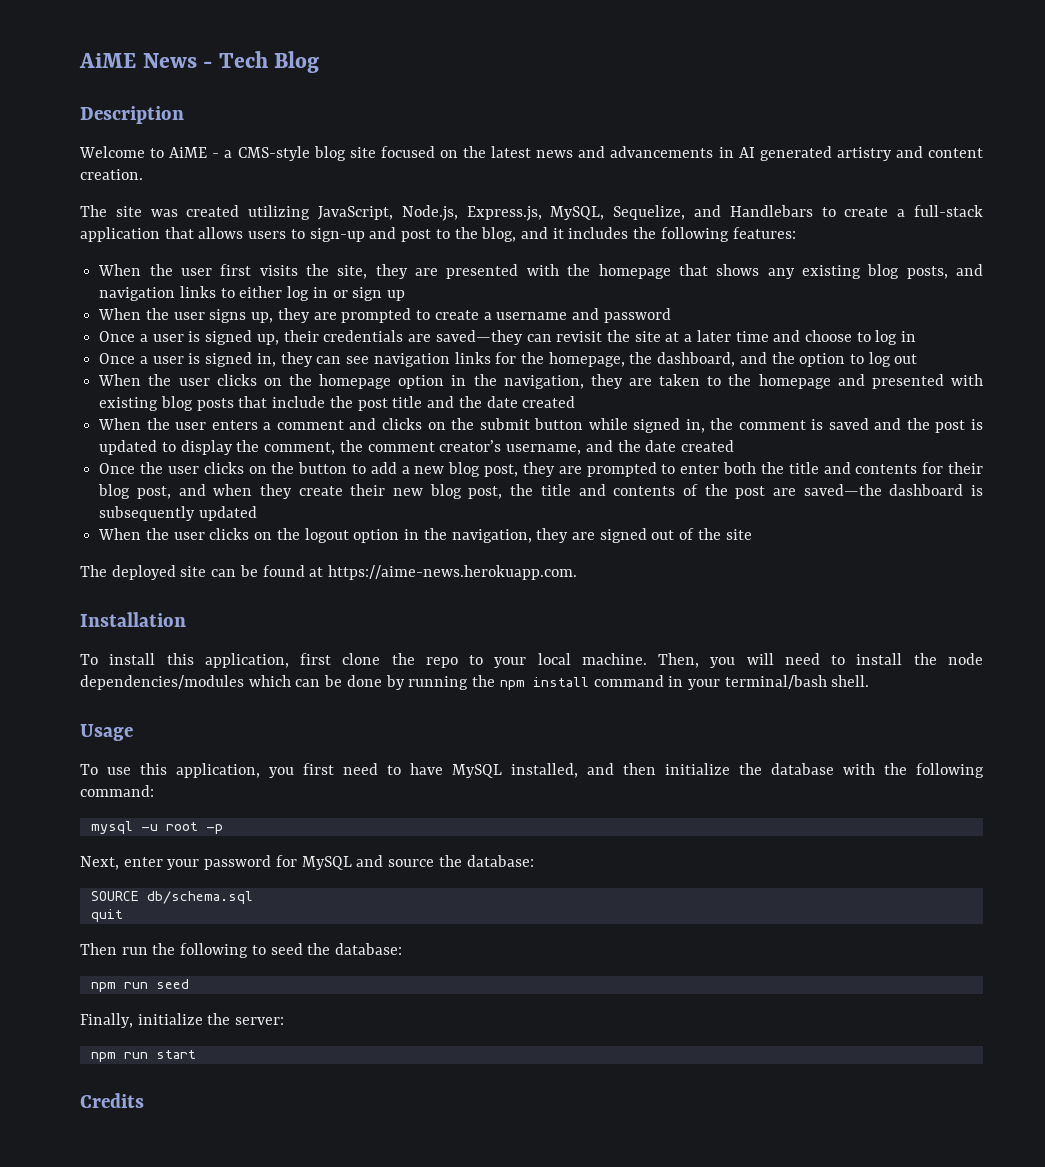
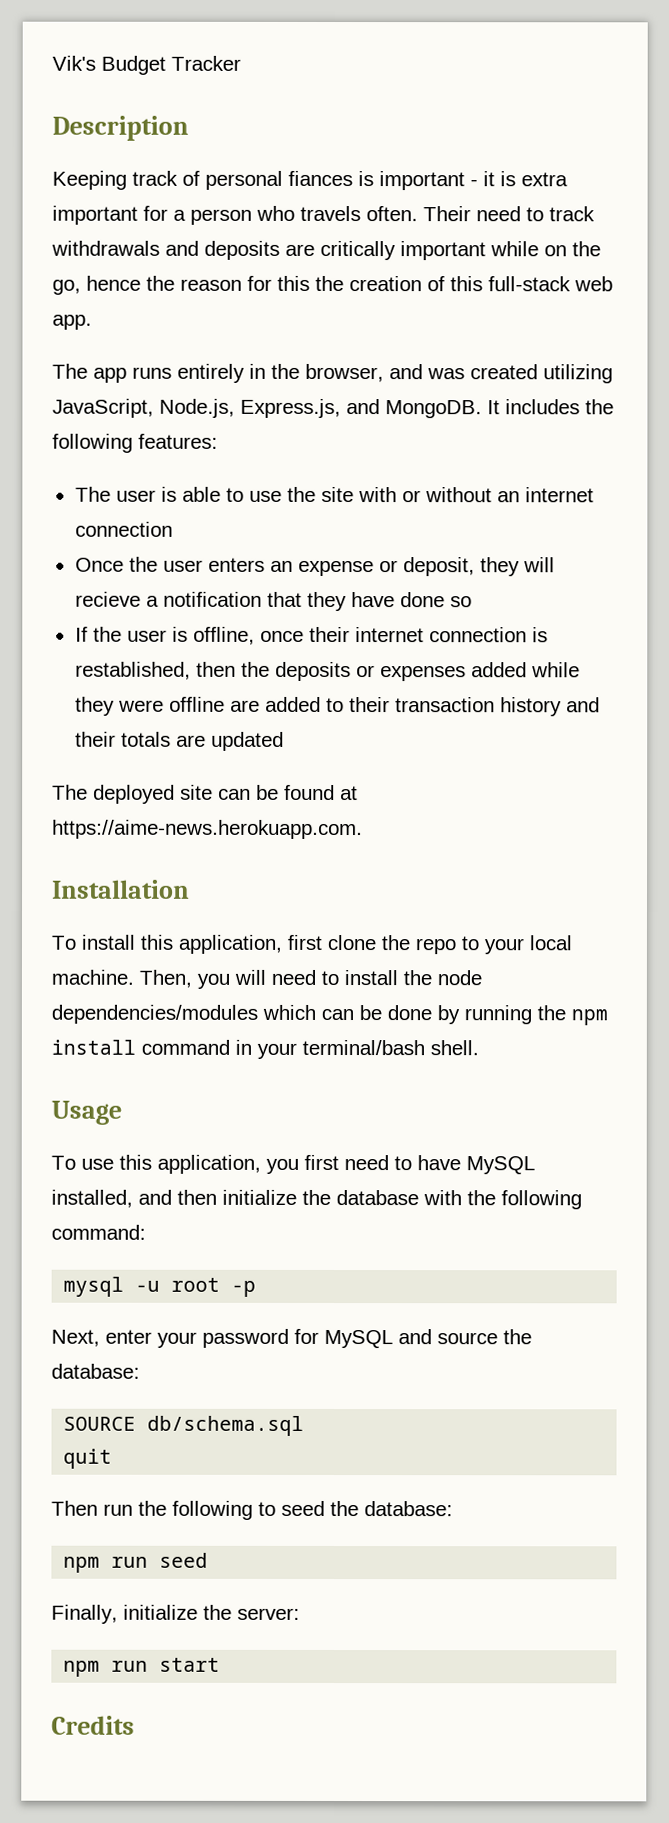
[79,51,320,73] [80,106,184,124] [79,146,984,161] [80,169,143,180] [80,205,142,217] AiME News - Tech Blog // Description // Welcome to AiME - a CMS-style blog site focused on the latest news and advancements in AI generated artistry and content creation. // The site -> [52,55,241,75] [52,115,189,141] [52,170,568,191] [52,205,595,225] [51,240,601,261] [52,275,613,295] [52,314,92,330] [52,363,423,383] Vik's Budget Tracker // Description // Keeping track of personal fiances is important - it is extra important for a person who travels often. Their need to track withdrawals and deposits are critically important while on the go, hence the reason for this the creation of this full-stack web app. // The app runs entirely in the browser, and
[550,205,983,220] [80,227,796,242] [98,264,983,279] [99,286,406,301] [98,308,671,323] [99,330,917,345] [99,352,918,367] [98,374,984,389] [99,396,576,411] [98,418,983,433] [99,440,734,455] [99,462,983,477] [98,484,983,499] [99,506,257,521] [98,528,752,543] MySQL, Sequelize, and Handlebars to create a full-stack application that allows users to sign-up and post to the blog, and it includes the following features: // When the user first visits the site, they are presented with the homepage that shows any existing blog posts, and navigation links to either log in or sign up // When the user signs up, they are prompted to create a username and password // Once a user is signed up, their credentials are saved—they can revisit the site at a later time and choose to log in // Once a user is signed in, they can see navigation links for the homepage, the dashboard, and the option to log out // When the user clicks on the homepage option in the navigation, they are taken to the homepage and presented with existing blog posts that include the post title and the date created // When the user enters a comment and clicks on the submit button while signed in, the comment is saved and the post is updated to display the comment, the comment creator’s username, and the date created // Once the user clicks on the button to add a new blog post, they are prompted to enter both the title and contents for their blog post, and when they create their new blog post, the title and contents of the post are saved—the dashboard is subsequently updated // When the user clicks on the logout option in the navigation, they are signed out of the site -> [346,399,614,419] [52,433,218,453] [74,486,594,503] [74,521,173,537] [74,556,555,577] [74,591,472,612] [74,626,548,645] [74,661,580,682] [74,696,600,717] [74,731,284,751] and MongoDB. It includes the following features: // The user is able to use the site with or without an internet connection // Once the user enters an expense or deposit, they will recieve a notification that they have done so // If the user is offline, once their internet connection is restablished, then the deposits or expenses added while they were offline are added to their transaction history and their totals are updated

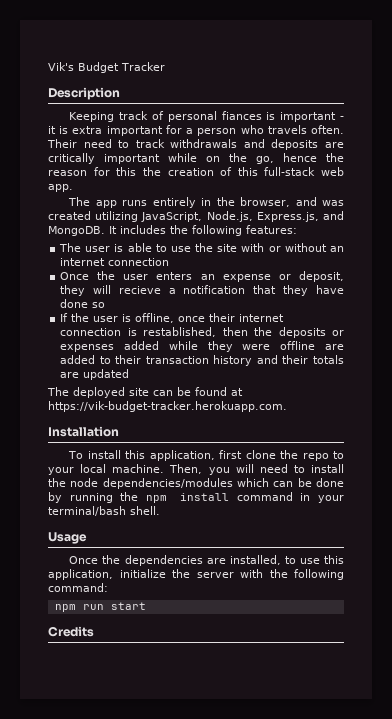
[52,819,363,840] https://aime-news.herokuapp.com. -> [48,401,287,412] https://vik-budget-tracker.herokuapp.com.
[51,1154,535,1175] [51,1189,419,1208] To use this application, you first need to have MySQL installed, and then initialize the database -> [69,555,344,566] [48,569,234,580] Once the dependencies are installed, to use this application, initialize the server
[63,1276,257,1297] [51,1328,532,1349] [51,1363,140,1379] [63,1415,305,1436] [63,1448,113,1469] [51,1500,453,1520] [63,1552,209,1573] [51,1604,300,1624] // mysql -u root -p // Next, enter your password for MySQL and source the database: // SOURCE db/schema.sql // quit // Then run the following to seed the database: // npm run seed // Finally, initialize the server: -> (108, 587) none

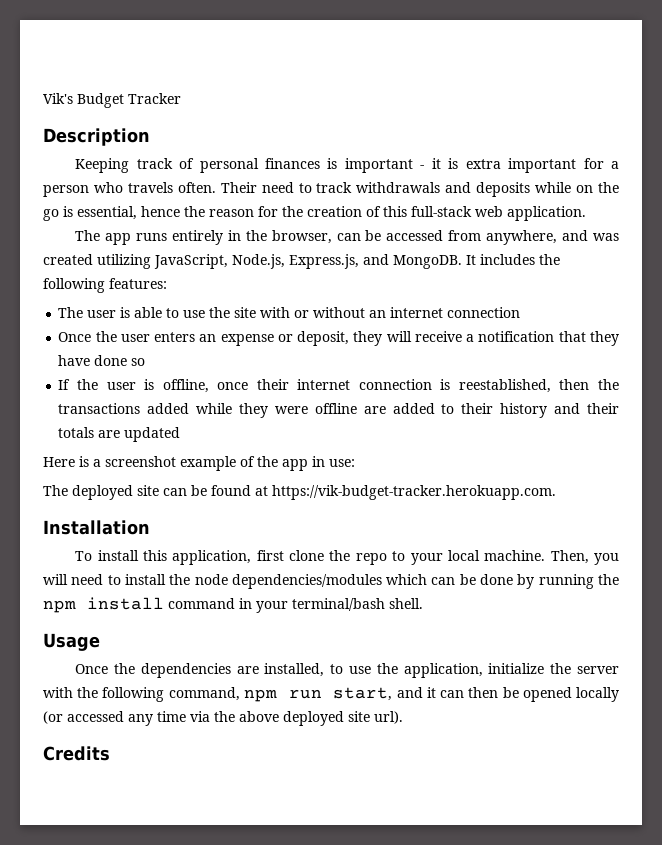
[221,111,262,120] fiances -> [265,158,321,169] finances
[325,142,344,148] [48,153,274,164] are critically important while on the go, -> [535,182,619,193] [43,206,137,221] while on the go is essential,
[116,167,137,176] this -> (278, 211) none
[48,184,73,192] app. -> [507,206,586,221] application.
(291, 202) none -> [336,230,558,245] can be accessed from anywhere,
[118,286,161,294] recieve -> [414,331,462,342] receive
[143,327,217,337] restablished, -> [458,379,551,393] reestablished,
[278,327,344,338] [60,344,115,352] deposits or expenses -> [58,403,141,414] transactions
[145,356,209,364] transaction -> (494, 408) none
(130, 374) none -> [43,456,355,471] // Here is a screenshot example of the app in use:
[323,555,344,564] this -> [376,663,398,674] the
[48,583,108,592] command: // -> [168,687,240,701] command,
[110,602,146,610] start -> [333,687,619,702] [43,711,403,726] start, and it can then be opened locally (or accessed any time via the above deployed site url).

